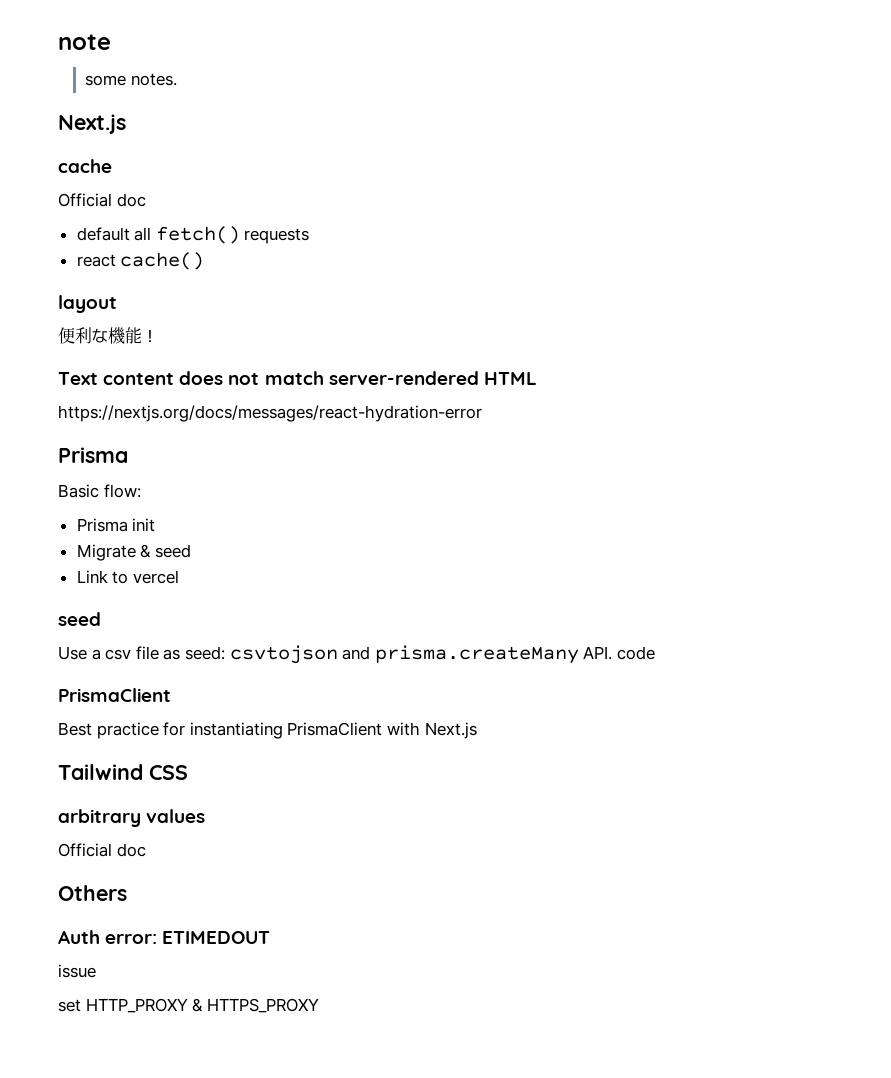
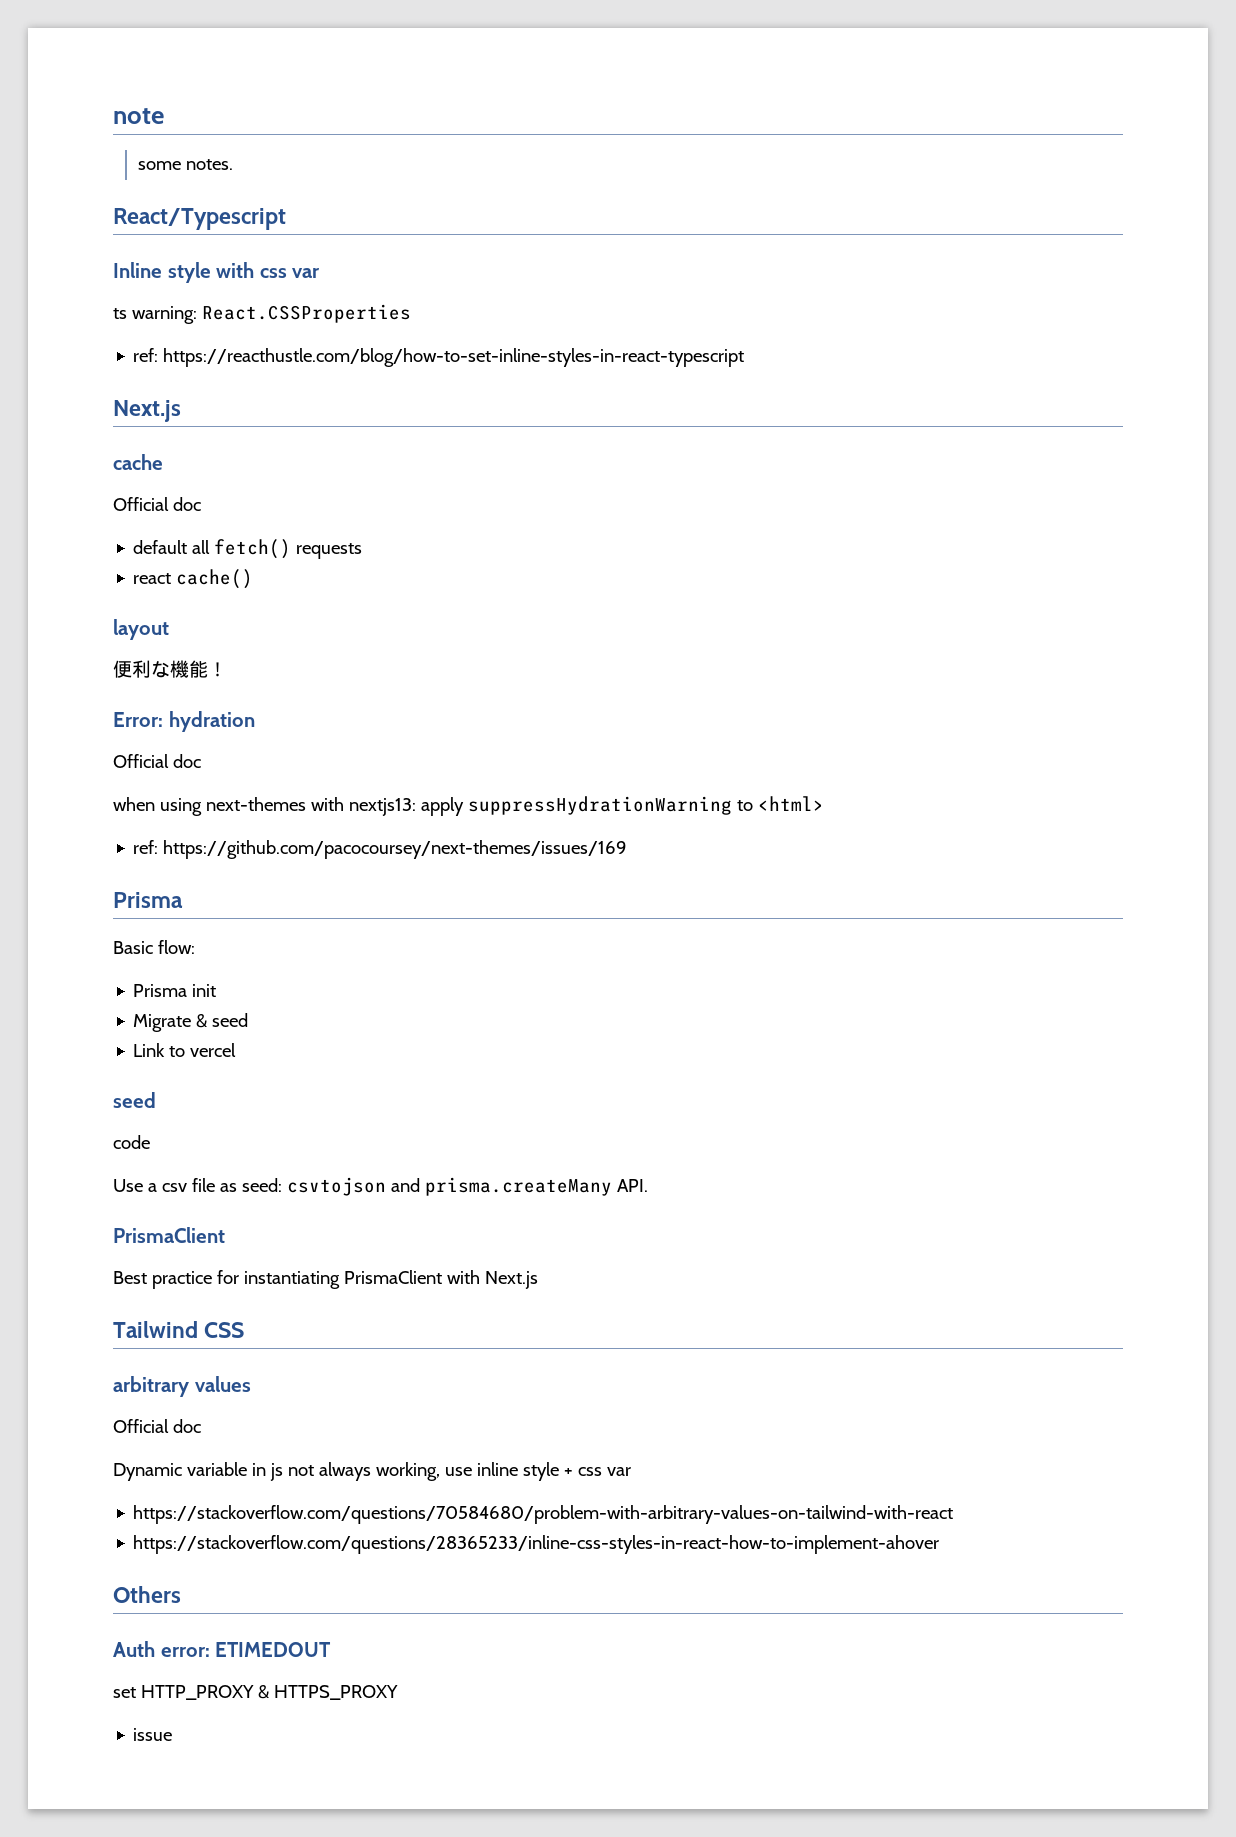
(177, 79) none -> [113,208,286,230] [113,262,321,283] [113,304,411,324] [133,348,745,367] // React/Typescript // Inline style with css var // ts warning: React.CSSProperties // ref: https://reacthustle.com/blog/how-to-set-inline-styles-in-react-typescript
[58,371,537,385] [58,405,482,422] Text content does not match server-rendered HTML // https://nextjs.org/docs/messages/react-hydration-error -> [113,711,255,732] [113,754,201,768] [113,796,824,816] [133,840,628,859] Error: hydration // Official doc // when using next-themes with nextjs13: apply suppressHydrationWarning to <html> // ref: https://github.com/pacocoursey/next-themes/issues/169
(101, 619) none -> [113,1135,150,1149] // code
[616,646,655,660] code -> (648, 1185) none
(146, 850) none -> [113,1462,631,1481] [133,1505,954,1524] [133,1535,940,1554] // Dynamic variable in js not always working, use inline style + css var // https://stackoverflow.com/questions/70584680/problem-with-arbitrary-values-on-tailwind-with-react // https://stackoverflow.com/questions/28365233/inline-css-styles-in-react-how-to-implement-ahover
[58,964,96,978] // issue -> (332, 1649) none
(319, 1005) none -> [133,1728,173,1741] // issue

